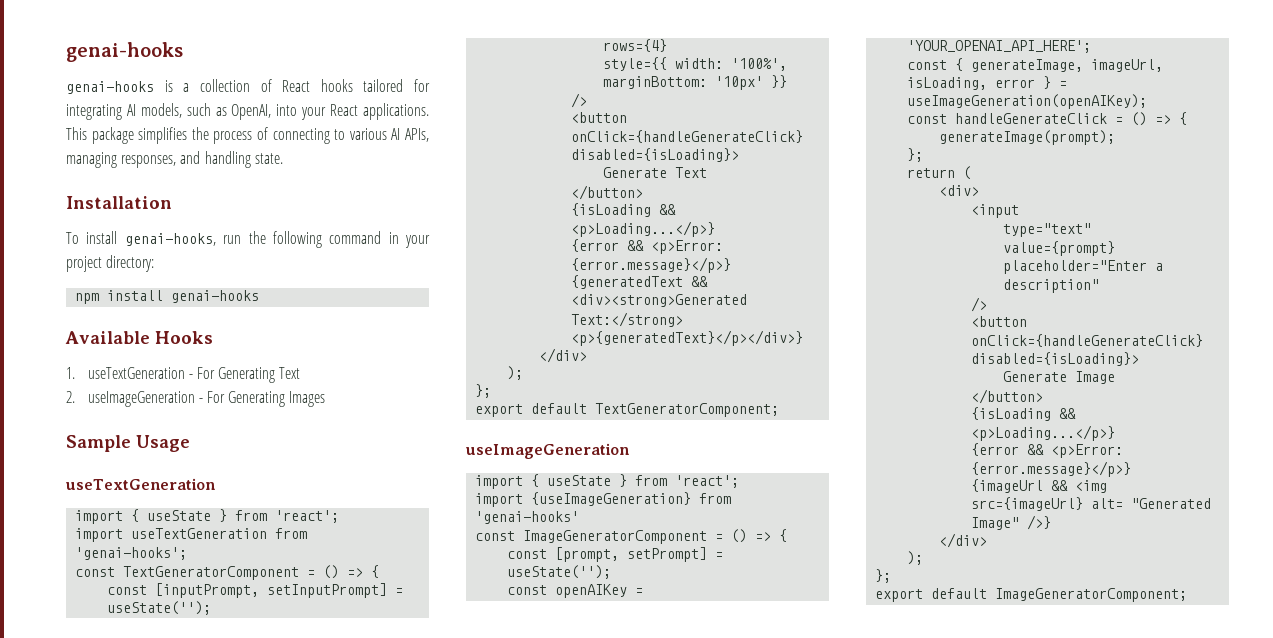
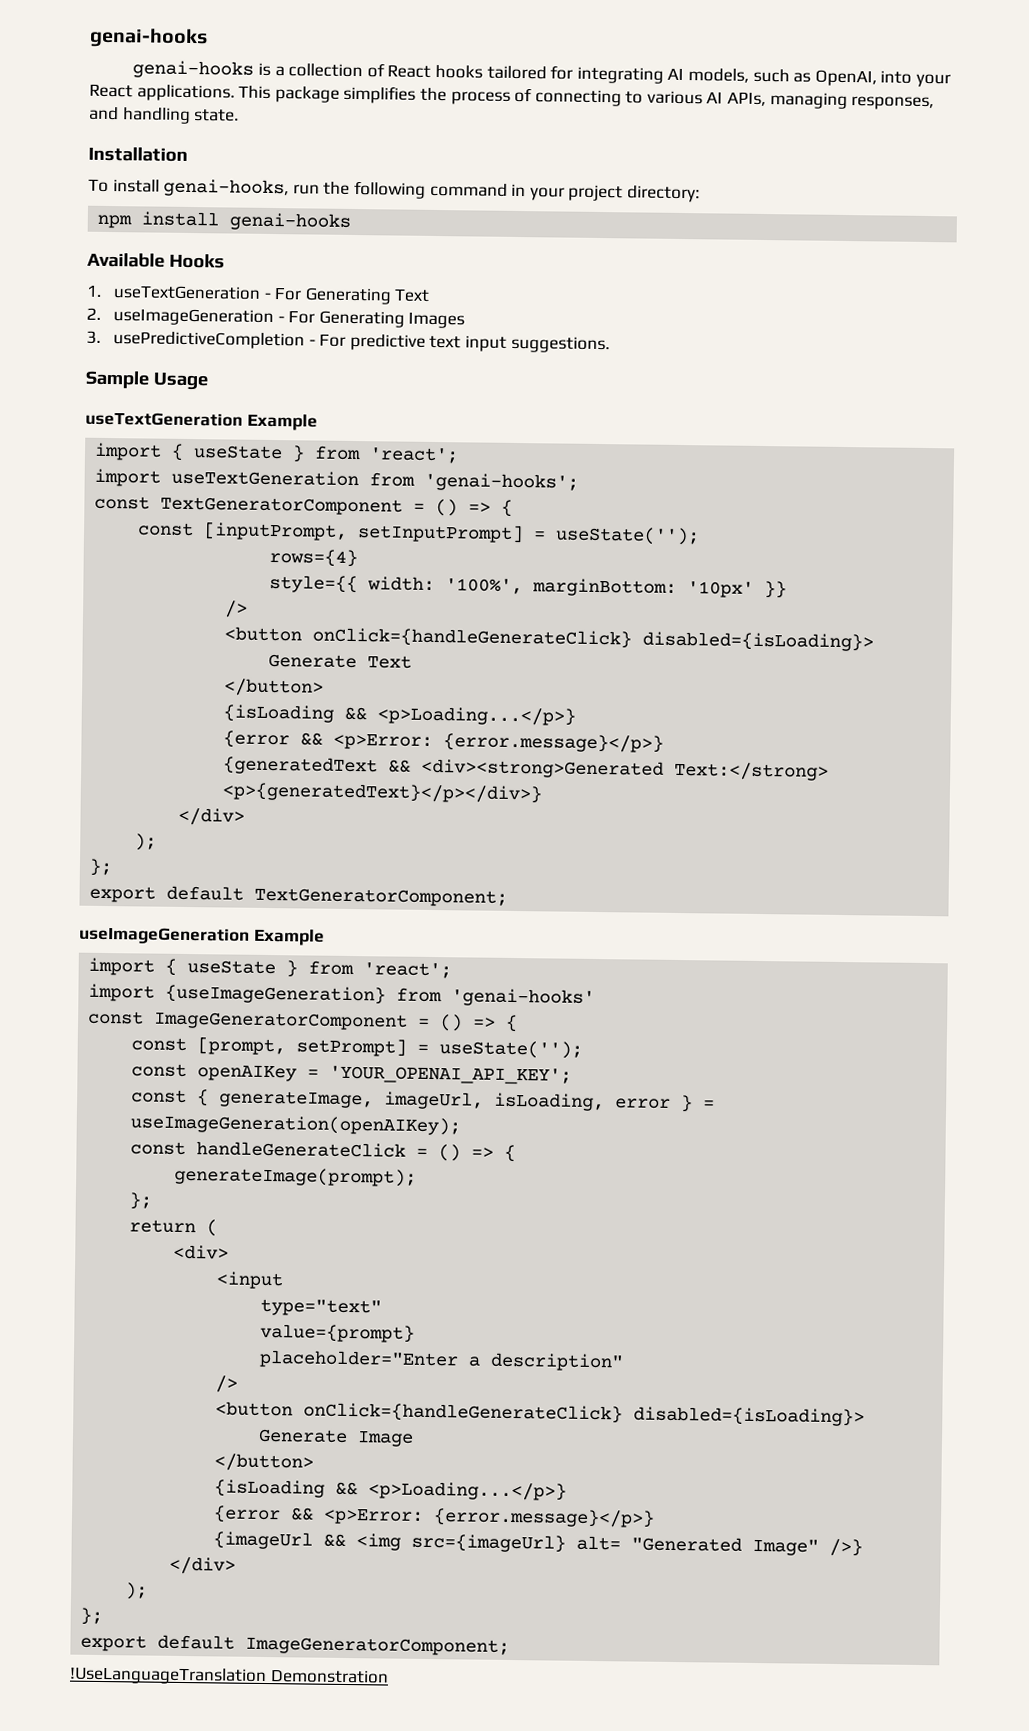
(326, 399) none -> [86,330,610,354] // 3. usePredictiveCompletion - For predictive text input suggestions.
(216, 484) none -> [246,413,318,431] Example
(630, 451) none -> [253,928,325,946] Example
[907,40,1092,53] 'YOUR_OPENAI_API_HERE'; -> [329,1065,573,1085] 'YOUR_OPENAI_API_KEY';
(1188, 595) none -> [69,1666,389,1686] // !UseLanguageTranslation Demonstration

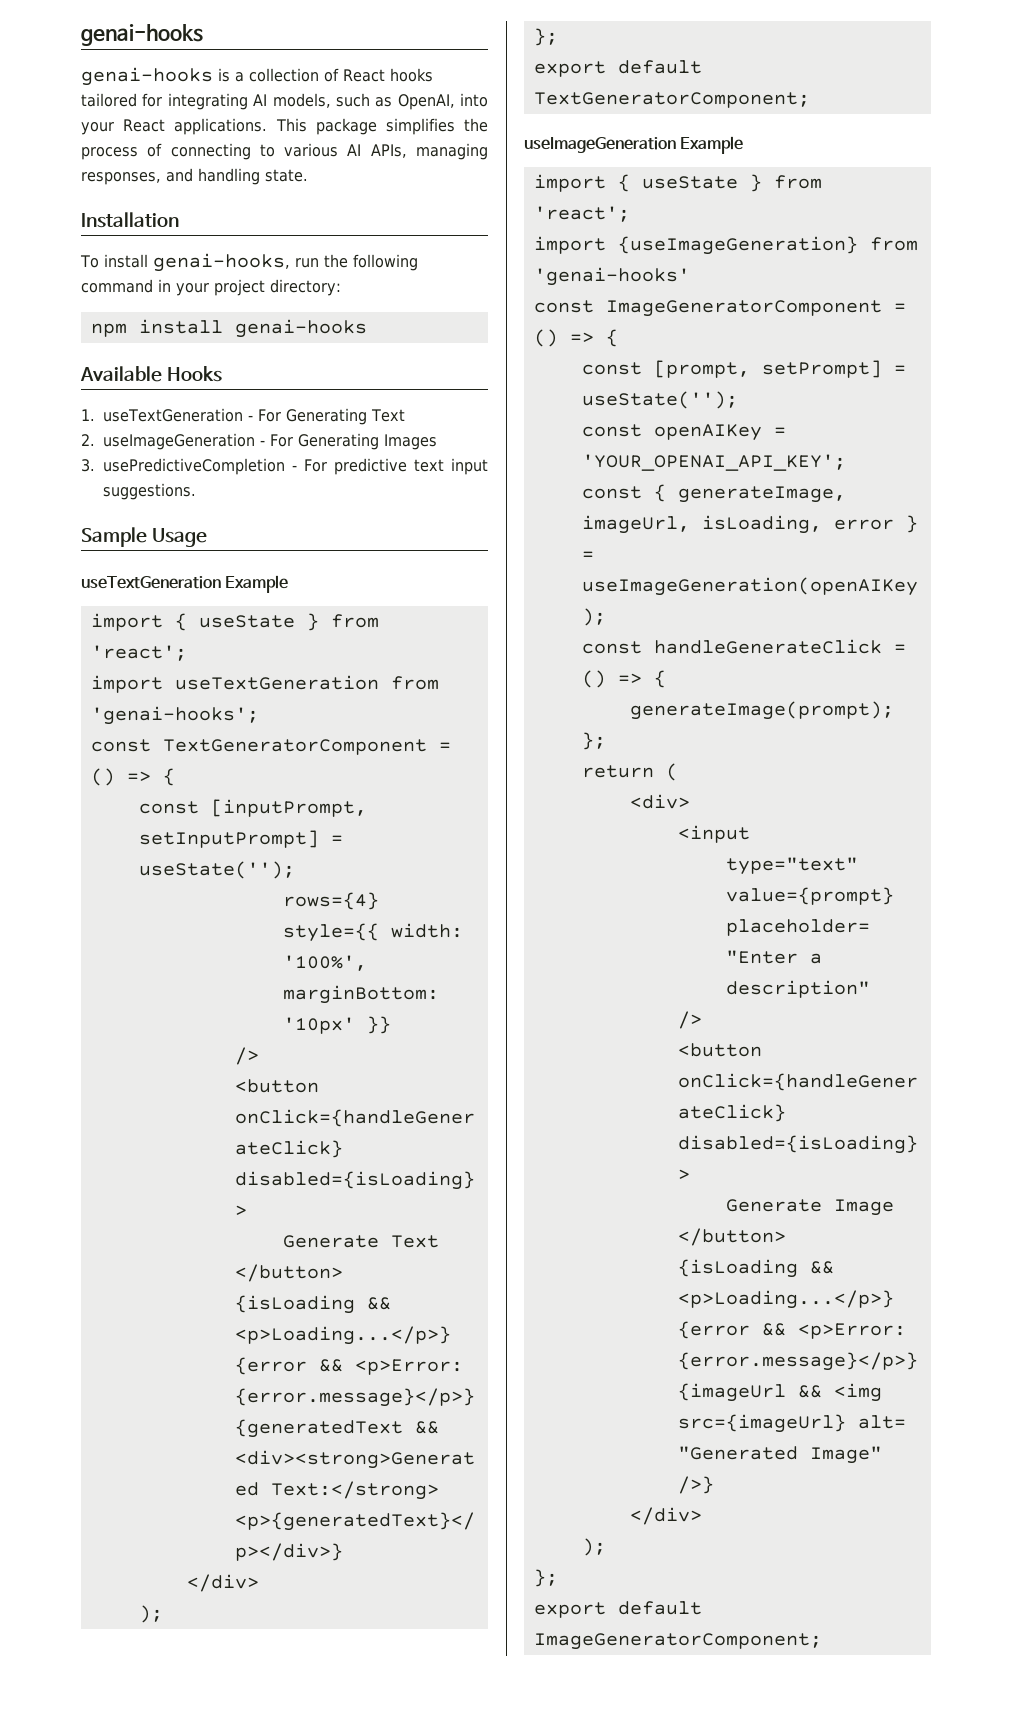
[69,1666,389,1686] // !UseLanguageTranslation Demonstration -> (822, 1641) none

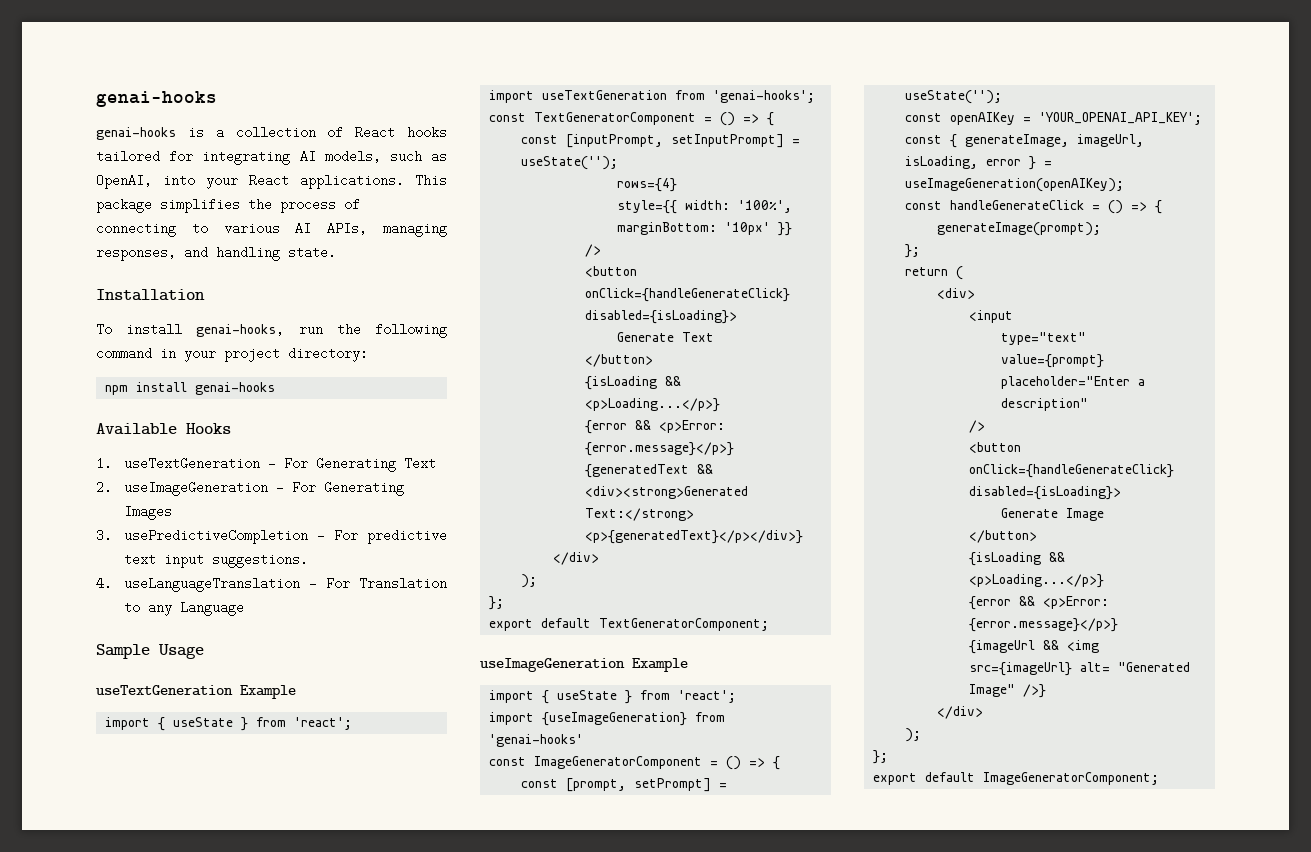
(196, 491) none -> [96,577,448,592] [124,601,245,616] // 4. useLanguageTranslation - For Translation to any Language

